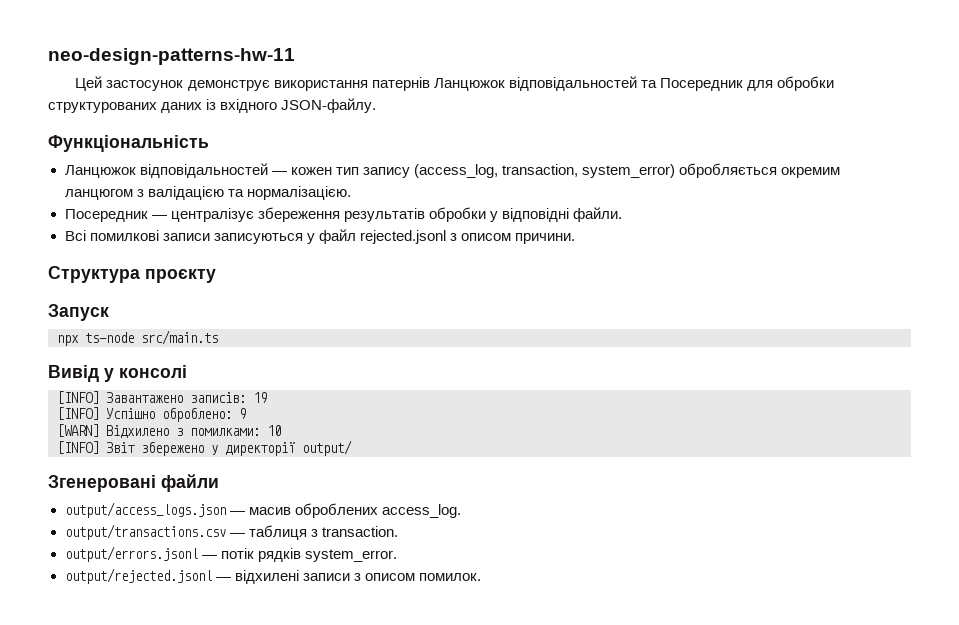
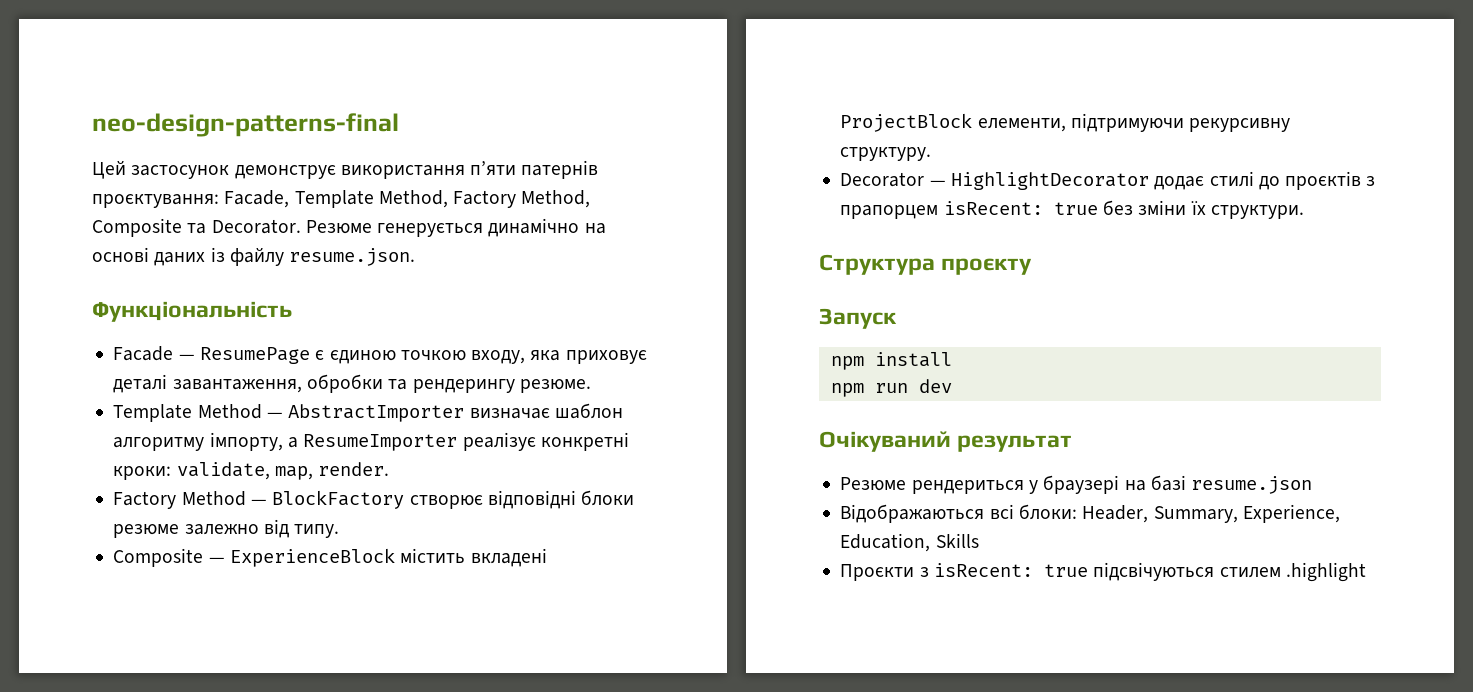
[48,48,295,65] neo-design-patterns-hw-11 -> [92,113,399,137] neo-design-patterns-final
[371,76,834,91] [48,98,377,113] [48,135,209,152] [64,163,840,178] [64,186,351,200] [64,207,622,222] [64,229,575,244] [48,266,216,283] [48,304,109,321] [57,330,218,346] [48,365,187,382] [57,391,267,404] [57,407,246,422] [57,424,281,438] [57,440,352,456] [48,474,219,492] [64,502,461,518] [64,524,398,540] [64,546,397,562] [64,568,481,584] патернів Ланцюжок відповідальностей та Посередник для обробки структурованих даних із вхідного JSON-файлу. // Функціональність // Ланцюжок відповідальностей — кожен тип запису (access_log, transaction, system_error) обробляється окремим ланцюгом з валідацією та нормалізацією. // Посередник — централізує збереження результатів обробки у відповідні файли. // Всі помилкові записи записуються у файл rejected.jsonl з описом причини. // Структура проєкту // Запуск // npx ts-node src/main.ts // Вивід у консолі // [INFO] Завантажено записів: 19 // [INFO] Успішно оброблено: 9 // [WARN] Відхилено з помилками: 10 // [INFO] Звіт збережено у директорії output/ // Згенеровані файли // output/access_logs.json — масив оброблених access_log. // output/transactions.csv — таблиця з transaction. // output/errors.jsonl — потік рядків system_error. // output/rejected.jsonl — відхилені записи з описом помилок. -> [470,160,599,179] [92,190,591,208] [92,218,606,237] [92,247,416,266] [92,301,292,322] [113,346,647,364] [113,374,591,393] [113,403,623,422] [113,432,629,451] [113,462,390,480] [113,490,635,509] [113,519,340,538] [113,548,547,567] [840,113,1291,132] [840,147,932,161] [840,171,1376,190] [840,200,1304,219] [819,254,1033,275] [819,308,897,329] [830,352,952,370] [830,379,952,397] [819,431,1073,452] [840,475,1313,494] [840,504,1340,523] [840,533,979,552] [840,562,1366,582] п’яти патернів проєктування: Facade, Template Method, Factory Method, Composite та Decorator. Резюме генерується динамічно на основі даних із файлу resume.json. // Функціональність // Facade — ResumePage є єдиною точкою входу, яка приховує деталі завантаження, обробки та рендерингу резюме. // Template Method — AbstractImporter визначає шаблон алгоритму імпорту, а ResumeImporter реалізує конкретні кроки: validate, map, render. // Factory Method — BlockFactory створює відповідні блоки резюме залежно від типу. // Composite — ExperienceBlock містить вкладені ProjectBlock елементи, підтримуючи рекурсивну структуру. // Decorator — HighlightDecorator додає стилі до проєктів з прапорцем isRecent: true без зміни їх структури. // Структура проєкту // Запуск // npm install // npm run dev // Очікуваний результат // Резюме рендериться у браузері на базі resume.json // Відображаються всі блоки: Header, Summary, Experience, Education, Skills // Проєкти з isRecent: true підсвічуються стилем .highlight

